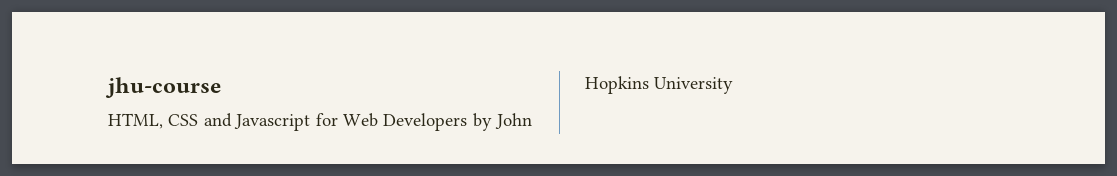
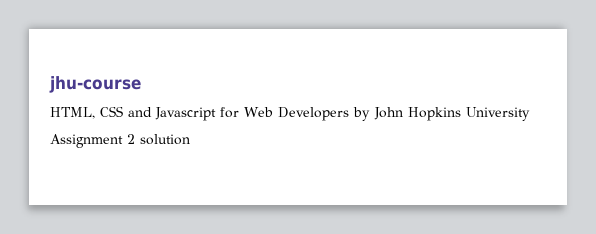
(733, 85) none -> [50,134,190,148] // Assignment 2 solution

